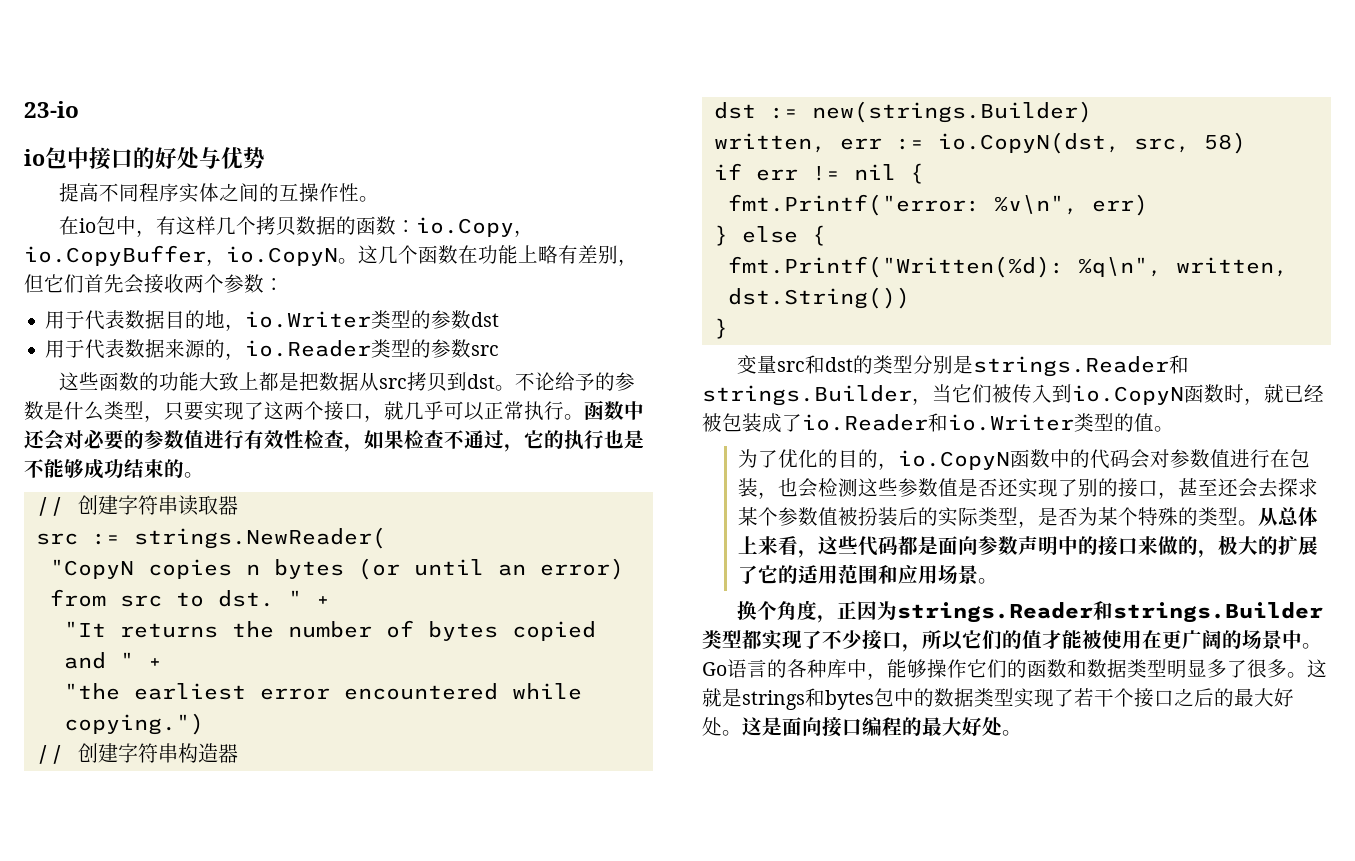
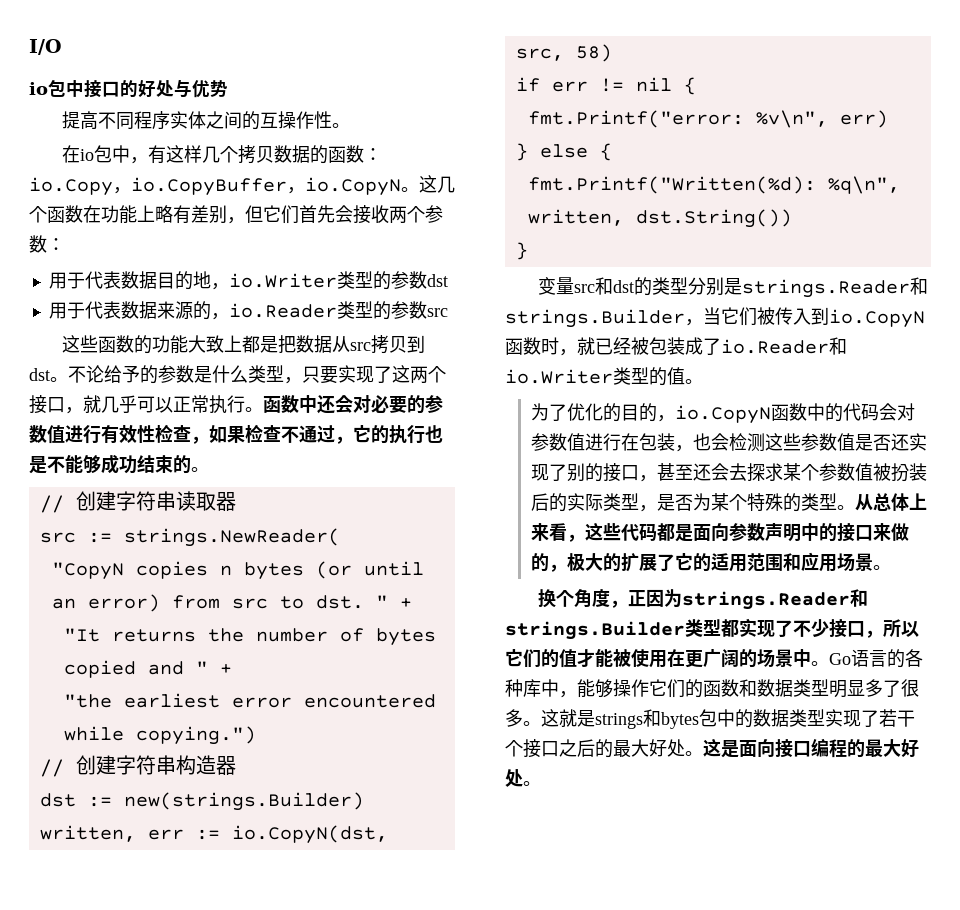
[24,101,79,118] 23-io -> [29,39,62,55] I/O

